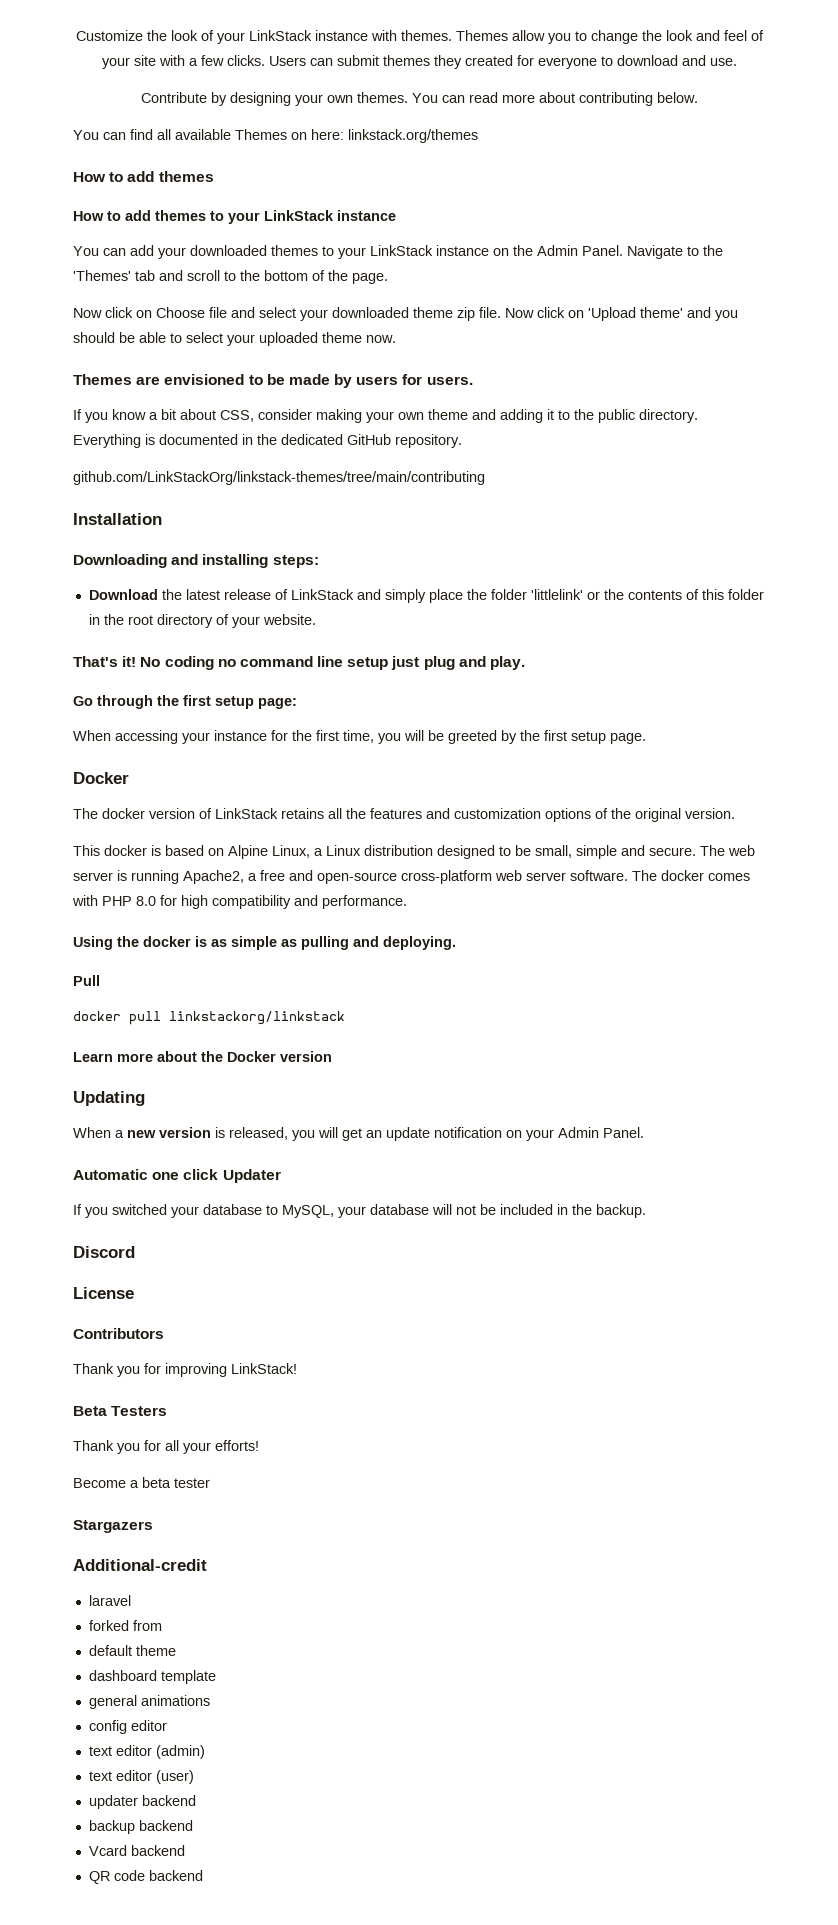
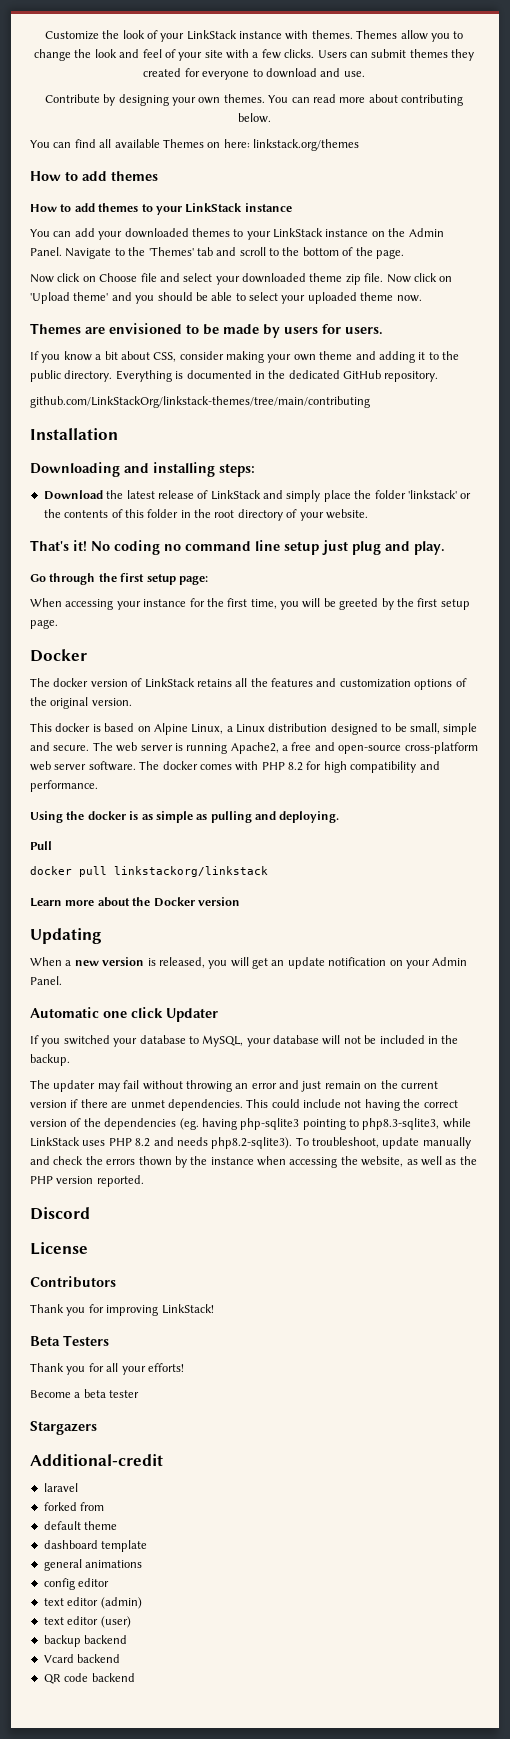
[530,589,583,600] 'littlelink' -> [407,490,457,499] 'linkstack'
[136,896,156,906] 8.0 -> [288,762,303,771] 8.2
(646, 1211) none -> [30,1080,438,1092] [30,1099,458,1111] [30,1118,471,1130] [30,1137,471,1149] [30,1156,477,1168] [30,1175,144,1187] // The updater may fail without throwing an error and just remain on the current version if there are unmet dependencies. This could include not having the correct version of the dependencies (eg. having php-sqlite3 pointing to php8.3-sqlite3, while LinkStack uses PHP 8.2 and needs php8.2-sqlite3). To troubleshoot, update manually and check the errors thown by the instance when accessing the website, as well as the PHP version reported.
[88,1795,196,1809] // updater backend -> (131, 1622) none

